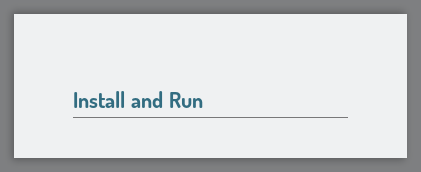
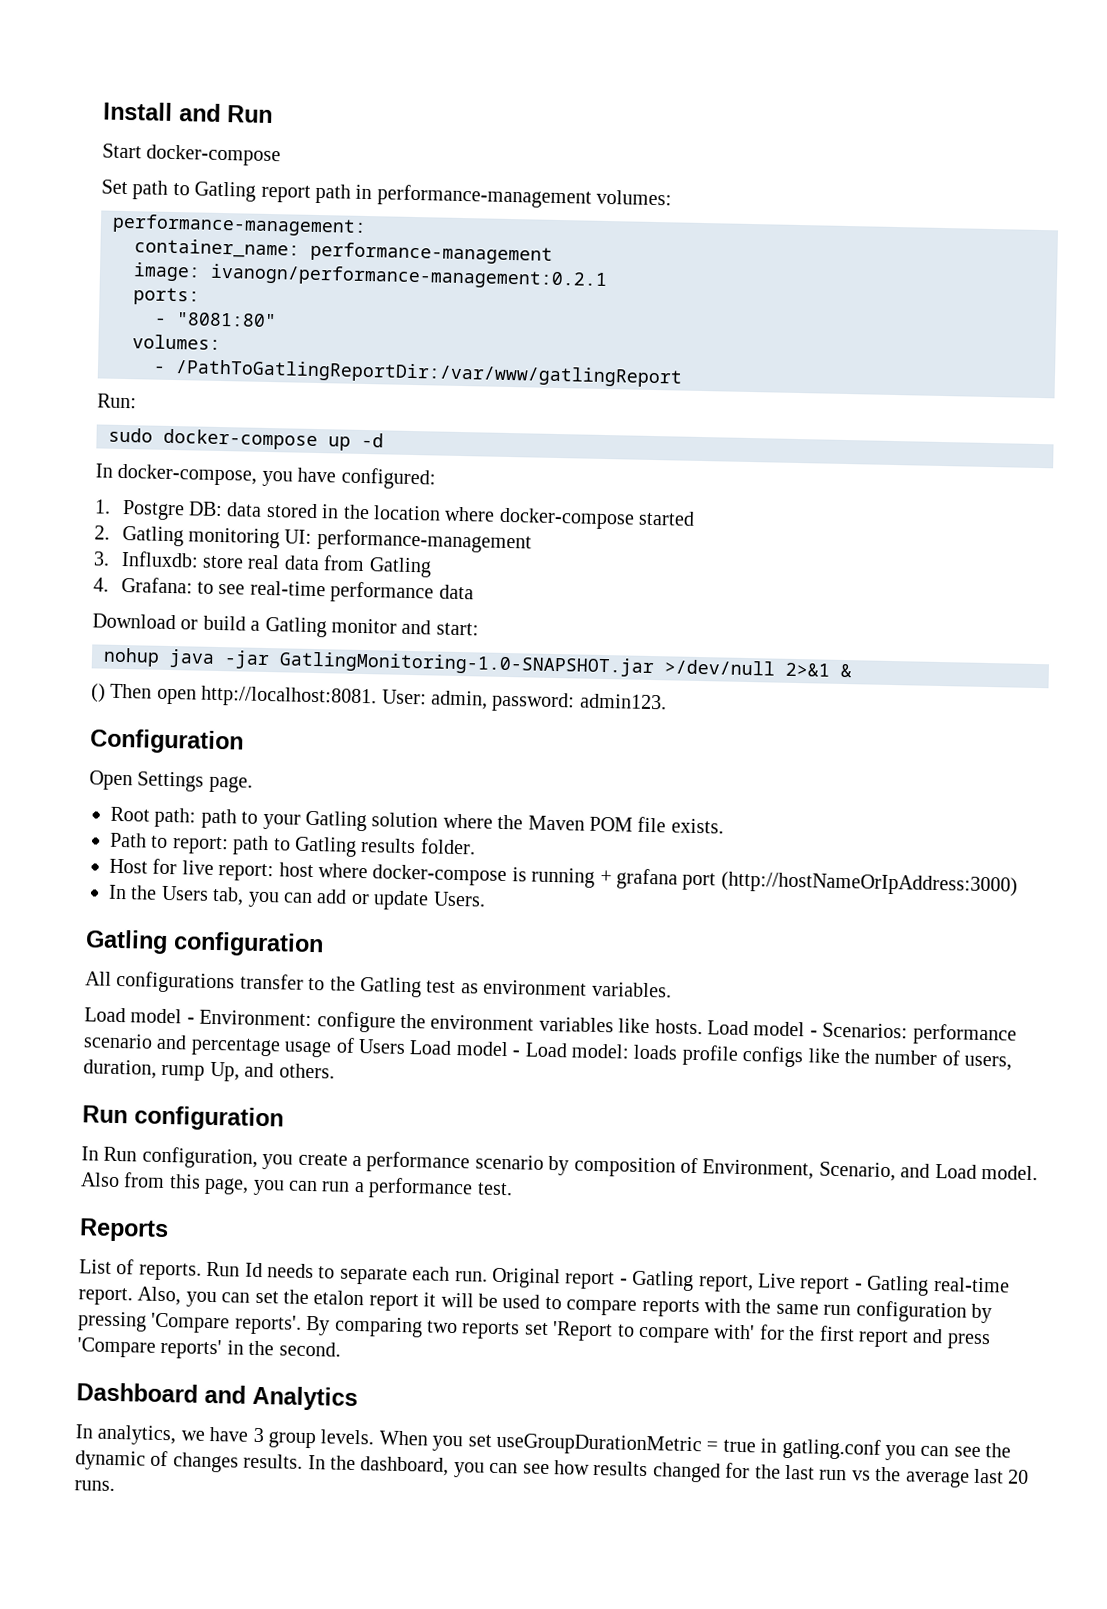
(203, 100) none -> [102,143,282,167] [101,179,673,209] [112,213,367,237] [134,238,553,265] [133,262,608,290] [133,287,200,306] [154,312,277,328] [132,334,221,350] [153,359,683,388] [97,393,137,409] [108,427,384,451] [95,463,436,490] [94,499,696,530] [94,525,532,554] [93,550,432,578] [93,576,474,604] [92,613,479,638] [103,647,852,678] [91,683,667,713] [90,728,244,755] [89,770,253,793] [110,806,724,834] [110,832,476,857] [109,858,1018,897] [108,884,486,911] [85,929,324,958] [85,970,672,998] [84,1007,1017,1046] [83,1033,1013,1071] [83,1059,335,1082] [82,1105,284,1132] [81,1146,1038,1182] [80,1172,513,1200] [79,1218,169,1243] [79,1259,1010,1296] [78,1286,992,1324] [77,1311,991,1350] [77,1337,341,1360] [76,1382,358,1412] [75,1424,1012,1461] [75,1450,1030,1488] [74,1480,115,1492] // Start docker-compose // Set path to Gatling report path in performance-management volumes: // performance-management: // container_name: performance-management // image: ivanogn/performance-management:0.2.1 // ports: // - "8081:80" // volumes: // - /PathToGatlingReportDir:/var/www/gatlingReport // Run: // sudo docker-compose up -d // In docker-compose, you have configured: // 1. Postgre DB: data stored in the location where docker-compose started // 2. Gatling monitoring UI: performance-management // 3. Influxdb: store real data from Gatling // 4. Grafana: to see real-time performance data // Download or build a Gatling monitor and start: // nohup java -jar GatlingMonitoring-1.0-SNAPSHOT.jar >/dev/null 2>&1 & // () Then open http://localhost:8081. User: admin, password: admin123. // Configuration // Open Settings page. // Root path: path to your Gatling solution where the Maven POM file exists. // Path to report: path to Gatling results folder. // Host for live report: host where docker-compose is running + grafana port (http://hostNameOrIpAddress:3000) // In the Users tab, you can add or update Users. // Gatling configuration // All configurations transfer to the Gatling test as environment variables. // Load model - Environment: configure the environment variables like hosts. Load model - Scenarios: performance scenario and percentage usage of Users Load model - Load model: loads profile configs like the number of users, duration, rump Up, and others. // Run configuration // In Run configuration, you create a performance scenario by composition of Environment, Scenario, and Load model. Also from this page, you can run a performance test. // Reports // List of reports. Run Id needs to separate each run. Original report - Gatling report, Live report - Gatling real-time report. Also, you can set the etalon report it will be used to compare reports with the same run configuration by pressing 'Compare reports'. By comparing two reports set 'Report to compare with' for the first report and press 'Compare reports' in the second. // Dashboard and Analytics // In analytics, we have 3 group levels. When you set useGroupDurationMetric = true in gatling.conf you can see the dynamic of changes results. In the dashboard, you can see how results changed for the last run vs the average last 20 runs.

